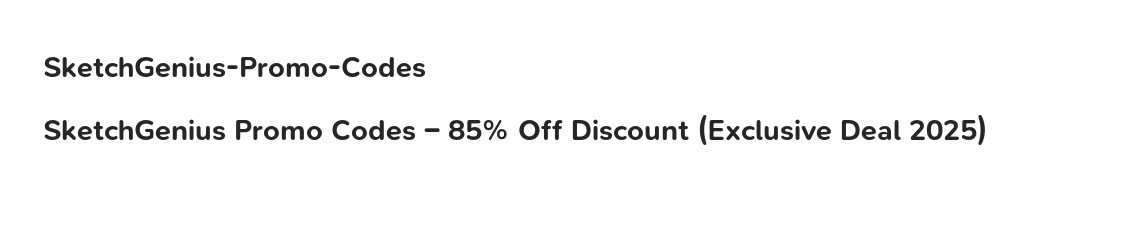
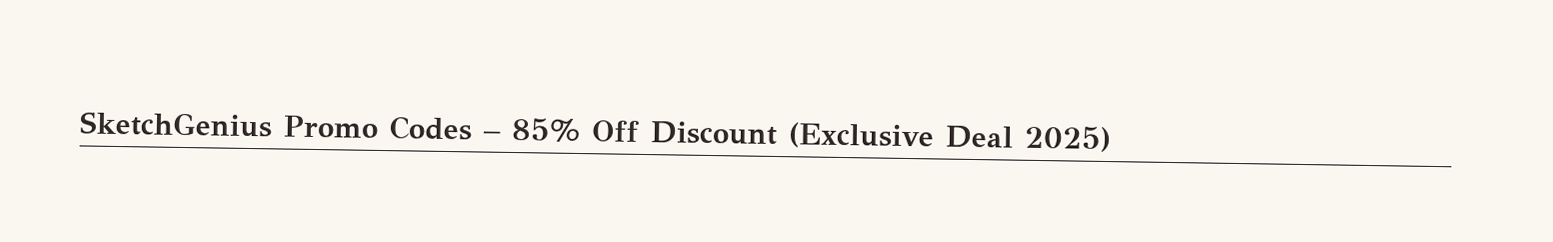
[43,56,426,78] SketchGenius-Promo-Codes // -> (79, 124) none

